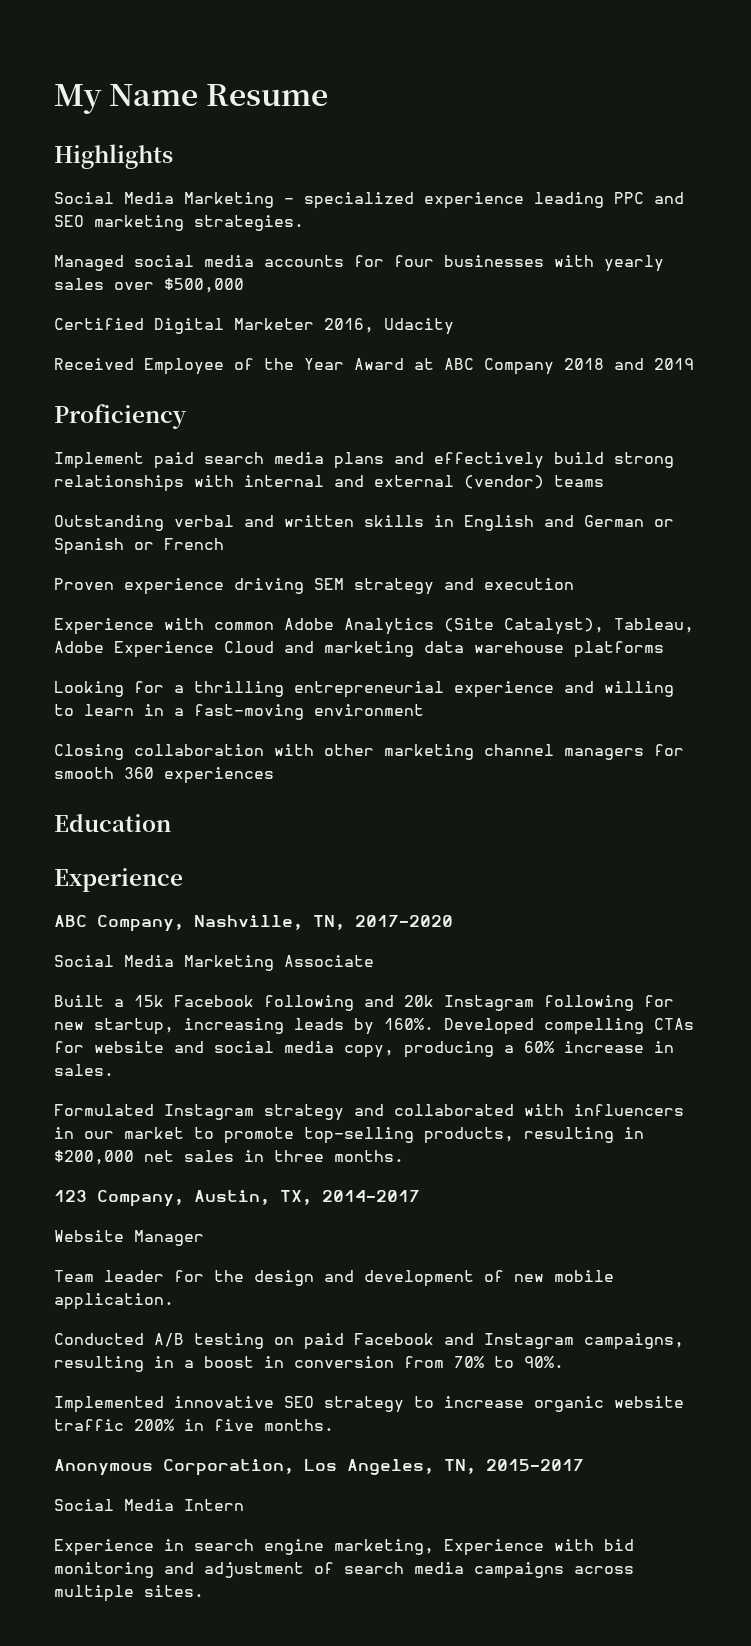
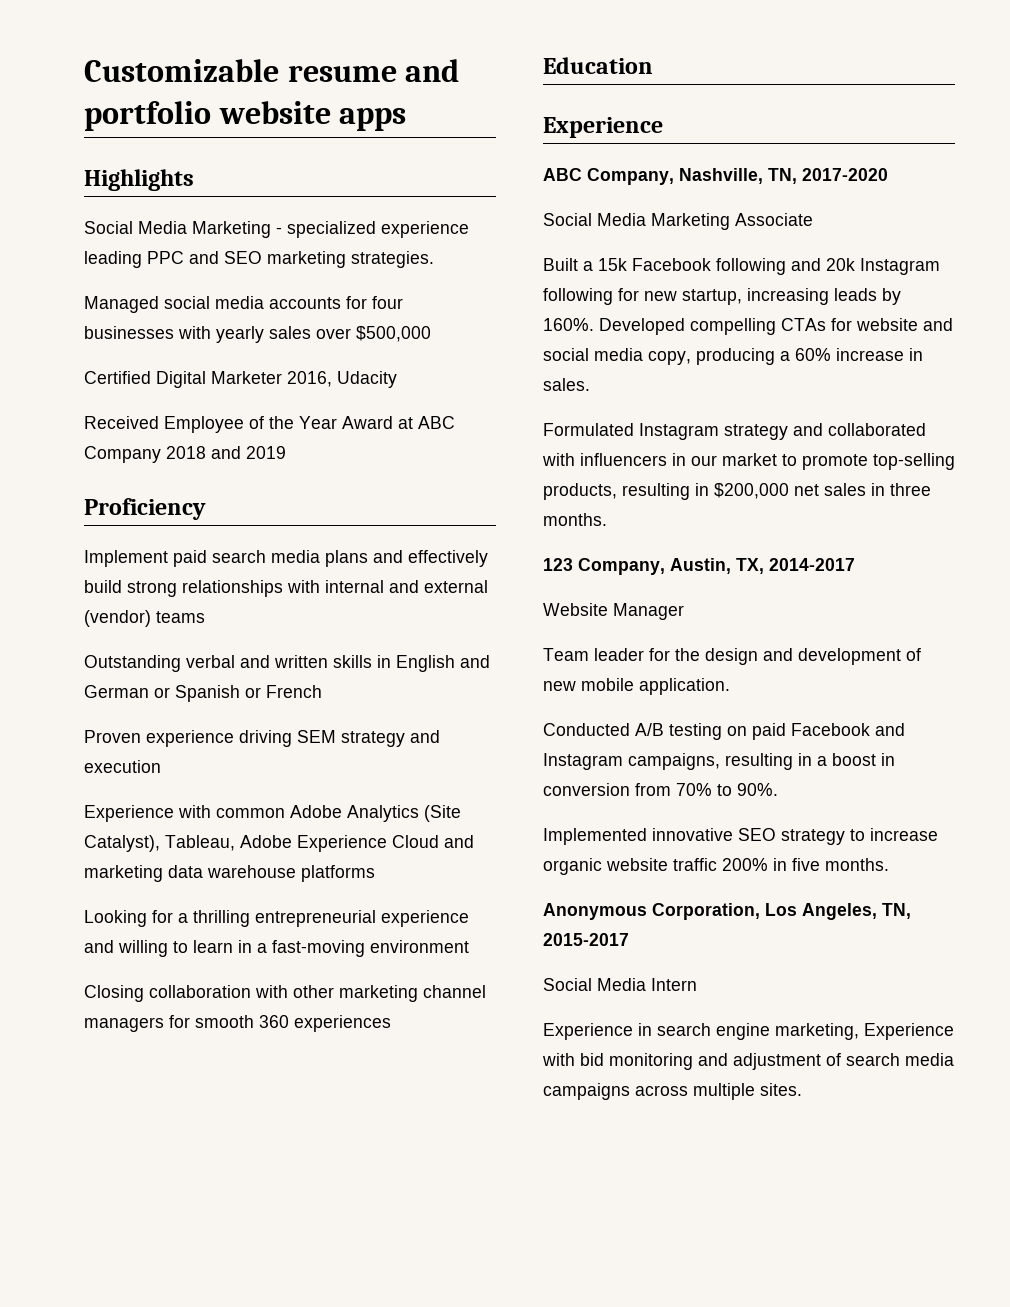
[54,84,329,114] My Name Resume -> [84,59,460,82] [84,101,407,131] Customizable resume and portfolio website apps

